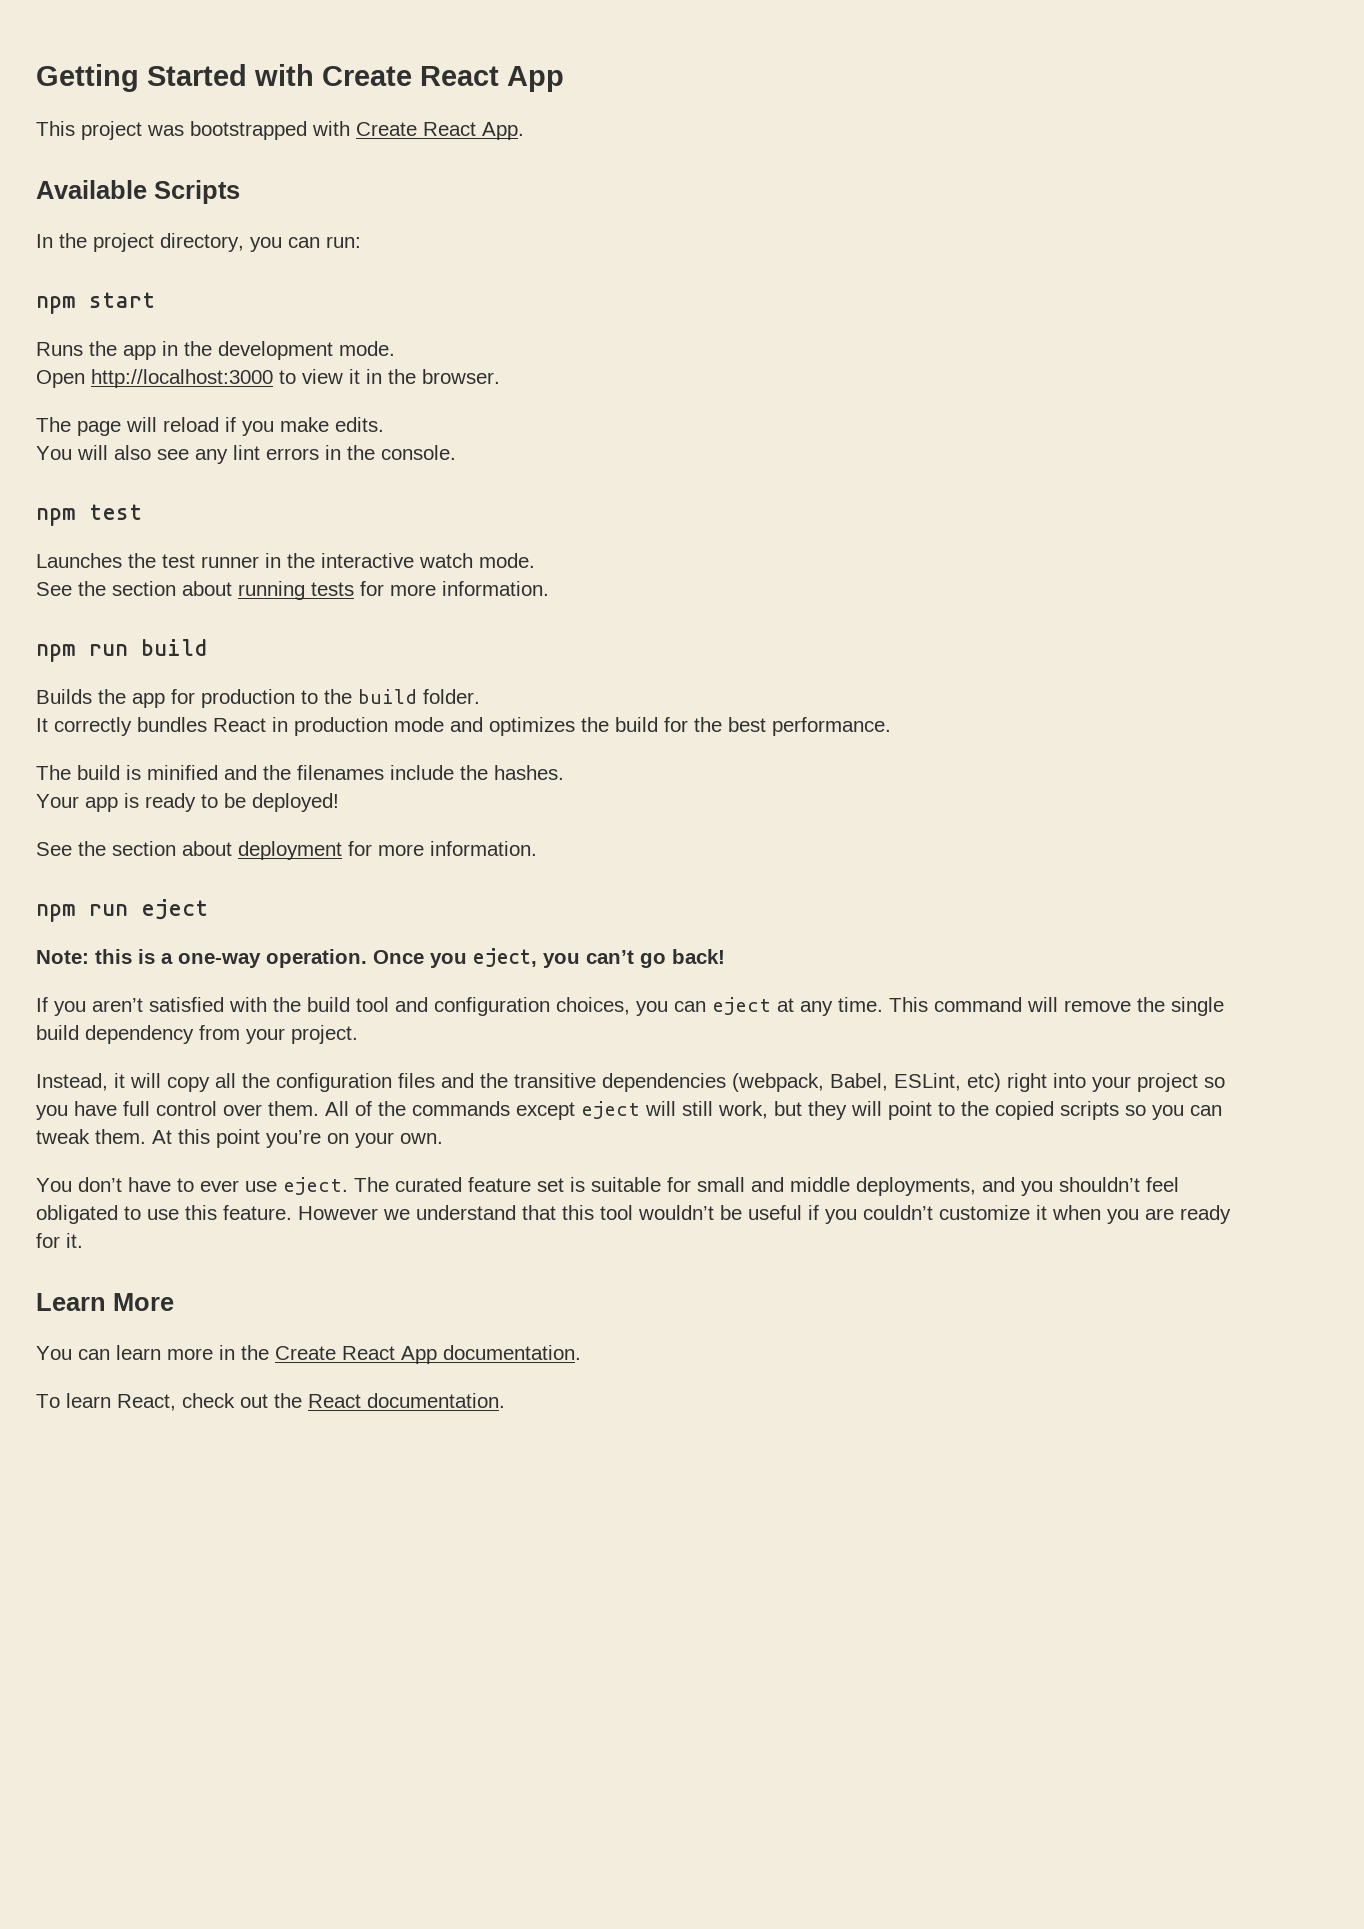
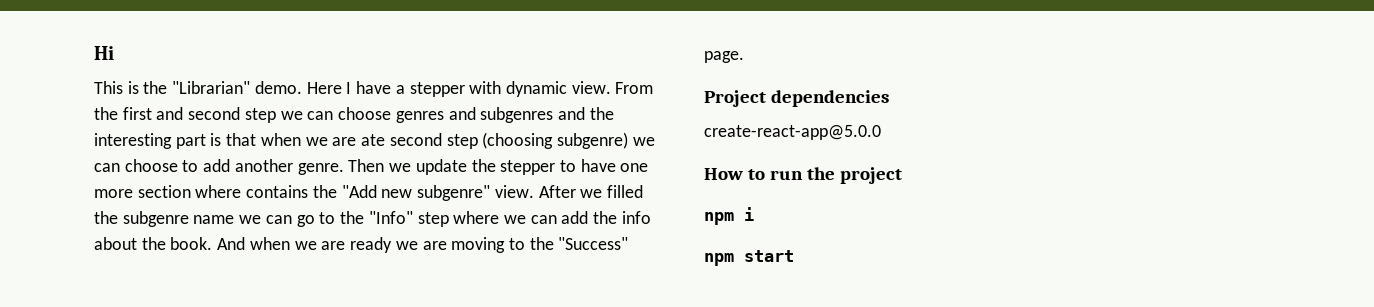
[36,64,564,92] [36,121,524,140] [36,180,240,204] [36,233,361,252] [36,292,155,314] [36,341,395,360] [36,369,500,388] [36,417,384,436] [36,445,456,464] [36,504,142,526] [36,553,535,568] [36,581,549,600] [36,639,207,662] [36,689,480,708] [36,717,891,736] [36,765,564,780] [36,793,339,812] [36,841,537,860] [36,899,208,922] [36,948,725,968] [36,997,1224,1016] [36,1025,358,1044] [36,1073,1225,1092] [36,1101,1222,1120] [36,1129,443,1148] [36,1177,1179,1196] [36,1205,1231,1224] [36,1233,83,1248] [36,1293,174,1311] [36,1345,581,1364] [36,1393,505,1411] Getting Started with Create React App // This project was bootstrapped with Create React App. // Available Scripts // In the project directory, you can run: // npm start // Runs the app in the development mode. // Open http://localhost:3000 to view it in the browser. // The page will reload if you make edits. // You will also see any lint errors in the console. // npm test // Launches the test runner in the interactive watch mode. // See the section about running tests for more information. // npm run build // Builds the app for production to the build folder. // It correctly bundles React in production mode and optimizes the build for the best performance. // The build is minified and the filenames include the hashes. // Your app is ready to be deployed! // See the section about deployment for more information. // npm run eject // Note: this is a one-way operation. Once you eject, you can’t go back! // If you aren’t satisfied with the build tool and configuration choices, you can eject at any time. This command will remove the single build dependency from your project. // Instead, it will copy all the configuration files and the transitive dependencies (webpack, Babel, ESLint, etc) right into your project so you have full control over them. All of the commands except eject will still work, but they will point to the copied scripts so you can tweak them. At this point you’re on your own. // You don’t have to ever use eject. The curated feature set is suitable for small and middle deployments, and you shouldn’t feel obligated to use this feature. However we understand that this tool wouldn’t be useful if you couldn’t customize it when you are ready for it. // Learn More // You can learn more in the Create React App documentation. // To learn React, check out the React documentation. -> [94,46,114,60] [94,81,654,97] [94,107,614,123] [94,132,655,149] [94,159,649,175] [94,185,643,201] [94,211,651,227] [94,237,629,253] [704,51,744,63] [704,90,889,107] [704,125,881,140] [704,167,902,184] [704,207,754,225] [704,250,794,266] Hi // This is the "Librarian" demo. Here I have a stepper with dynamic view. From the first and second step we can choose genres and subgenres and the interesting part is that when we are ate second step (choosing subgenre) we can choose to add another genre. Then we update the stepper to have one more section where contains the "Add new subgenre" view. After we filled the subgenre name we can go to the "Info" step where we can add the info about the book. And when we are ready we are moving to the "Success" page. // Project dependencies // create-react-app@5.0.0 // How to run the project // npm i // npm start

